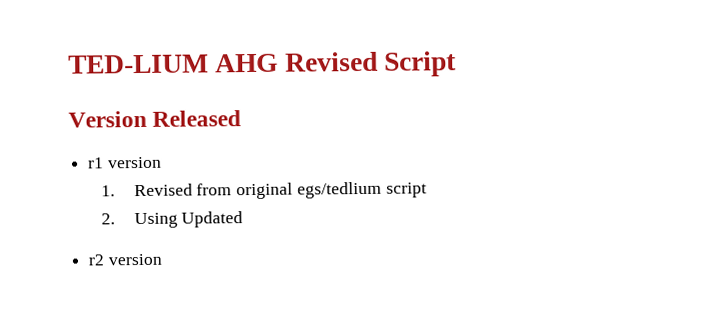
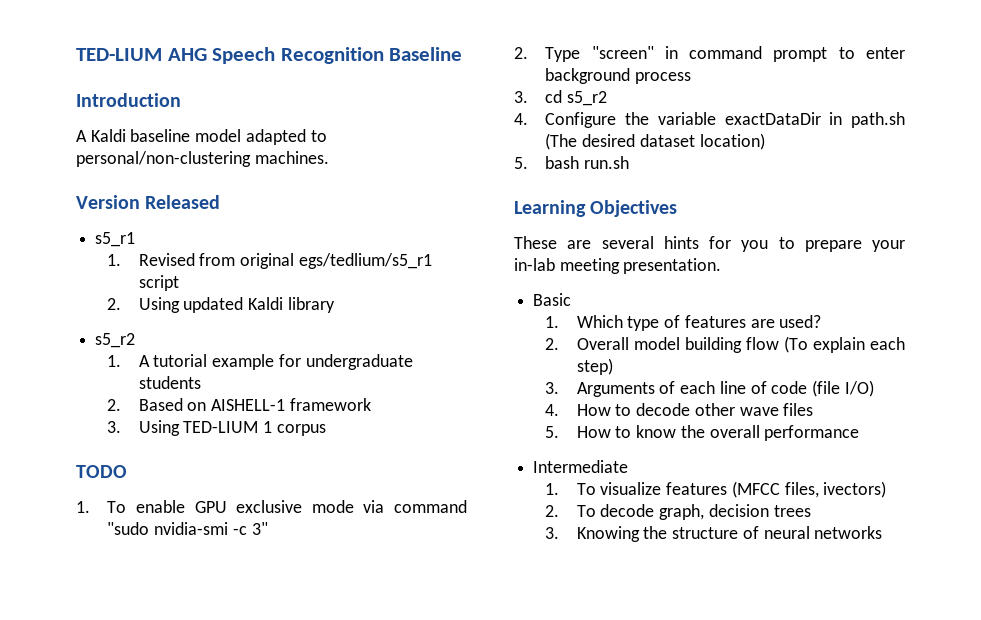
[284,51,458,77] Revised Script -> [212,47,463,64] [76,93,181,107] [76,129,327,145] [76,151,329,167] Speech Recognition Baseline // Introduction // A Kaldi baseline model adapted to personal/non-clustering machines.
[88,156,162,169] r1 version -> [95,232,136,247] s5_r1
[296,181,382,199] egs/tedlium -> [298,253,432,269] egs/tedlium/s5_r1
[181,211,244,228] [88,253,162,266] Updated // r2 version -> [183,297,335,313] [95,333,136,348] [107,354,413,370] [138,376,201,389] [107,398,371,411] [107,420,326,436] [76,465,127,478] [76,500,467,513] [107,522,268,535] [514,46,905,62] [545,68,692,84] [514,90,608,106] [514,112,905,128] [545,133,765,150] [514,156,630,169] [514,200,678,217] [514,236,905,252] [514,258,722,274] [533,293,572,306] [545,315,822,331] [545,336,905,353] [576,358,613,375] [545,380,874,397] [545,403,814,416] [545,425,860,441] [533,460,629,473] [545,481,887,498] [545,504,811,520] [545,526,883,542] updated Kaldi library // s5_r2 // 1. A tutorial example for undergraduate students // 2. Based on AISHELL-1 framework // 3. Using TED-LIUM 1 corpus // TODO // 1. To enable GPU exclusive mode via command "sudo nvidia-smi -c 3" // 2. Type "screen" in command prompt to enter background process // 3. cd s5_r2 // 4. Configure the variable exactDataDir in path.sh (The desired dataset location) // 5. bash run.sh // Learning Objectives // These are several hints for you to prepare your in-lab meeting presentation. // Basic // 1. Which type of features are used? // 2. Overall model building flow (To explain each step) // 3. Arguments of each line of code (file I/O) // 4. How to decode other wave files // 5. How to know the overall performance // Intermediate // 1. To visualize features (MFCC files, ivectors) // 2. To decode graph, decision trees // 3. Knowing the structure of neural networks

